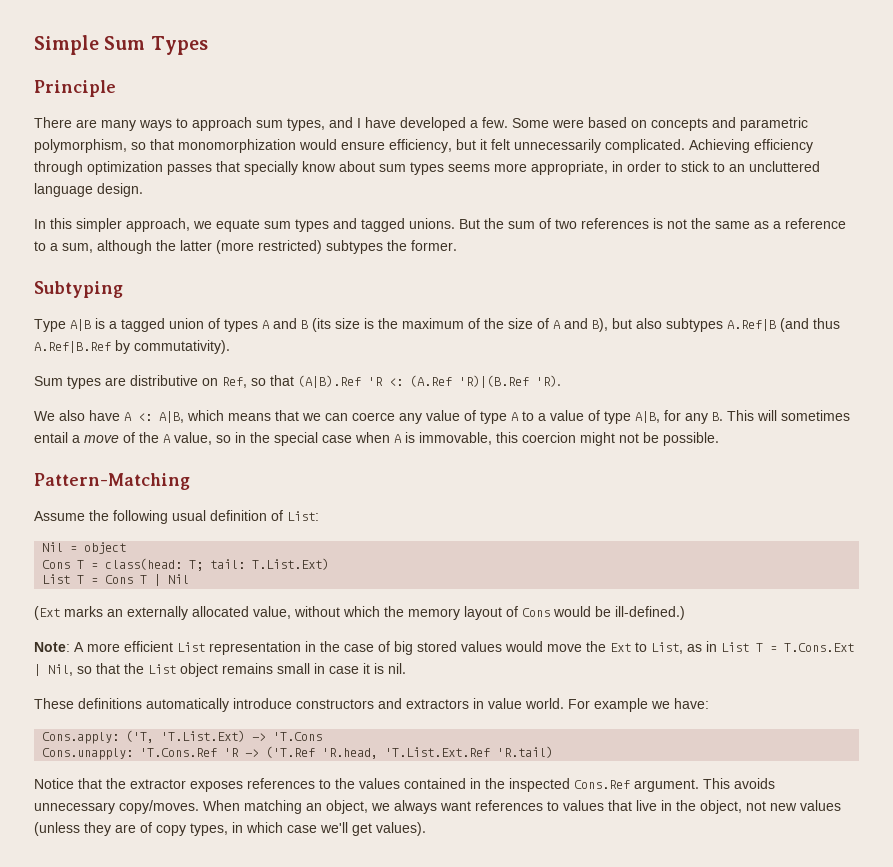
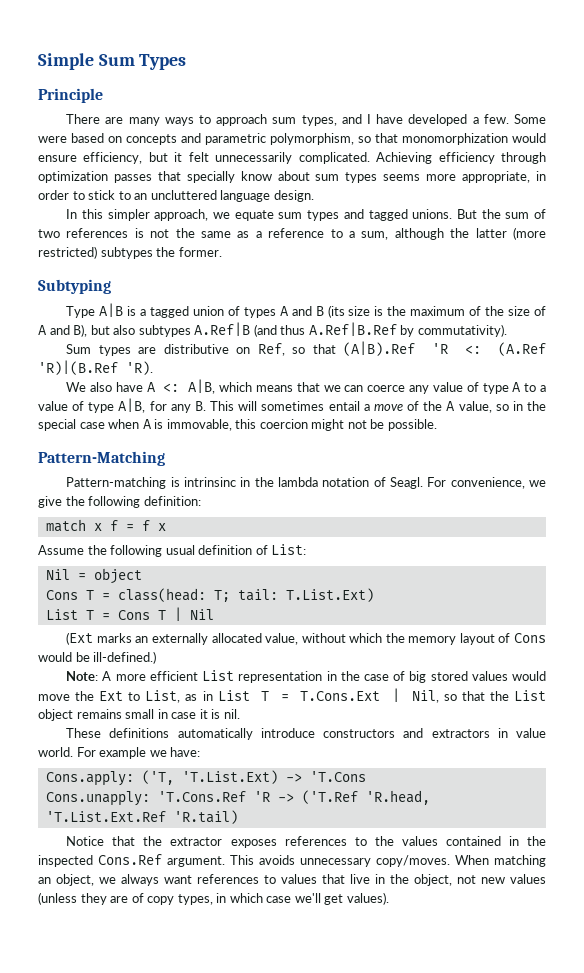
(190, 481) none -> [66,477,546,489] [38,496,201,508] [45,519,166,532] // Pattern-matching is intrinsinc in the lambda notation of Seagl. For convenience, we give the following definition: // match x f = f x

